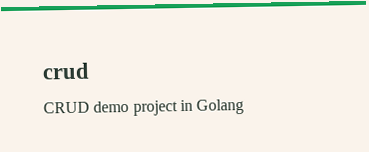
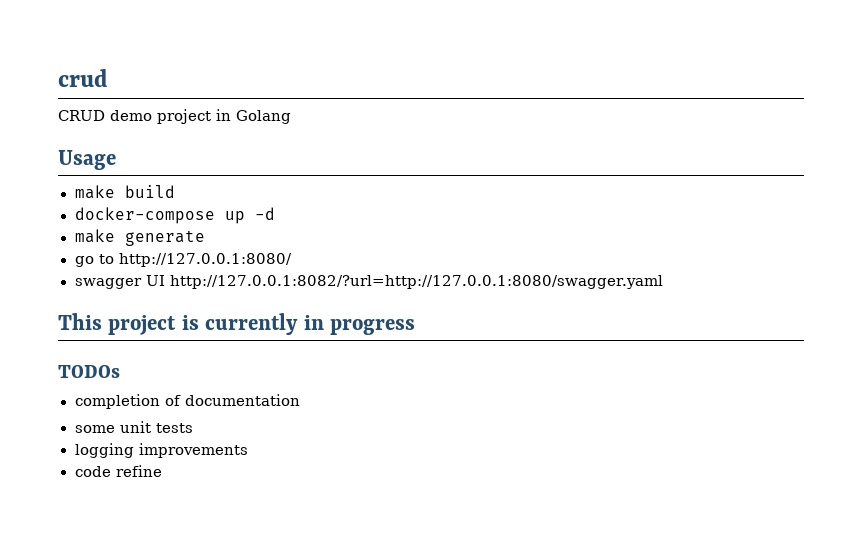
(245, 106) none -> [58,150,116,170] [74,185,175,199] [74,207,275,224] [74,229,205,246] [74,253,292,267] [74,275,664,289] [58,313,416,335] [58,365,120,378] [74,394,300,409] [74,421,193,433] [74,443,248,458] [74,465,162,477] // Usage // make build // docker-compose up -d // make generate // go to http://127.0.0.1:8080/ // swagger UI http://127.0.0.1:8082/?url=http://127.0.0.1:8080/swagger.yaml // This project is currently in progress // TODOs // completion of documentation // some unit tests // logging improvements // code refine

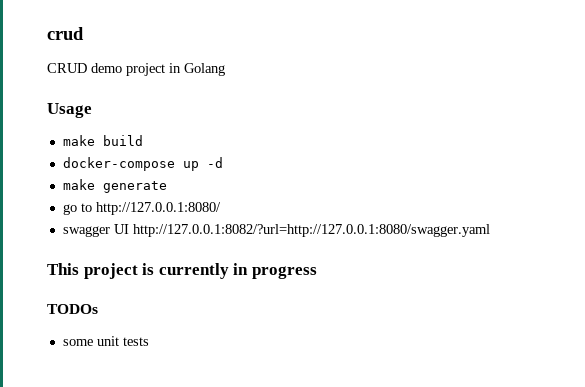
[74,394,300,409] // completion of documentation -> (98, 309) none
[74,443,248,458] [74,465,162,477] // logging improvements // code refine -> (149, 341) none

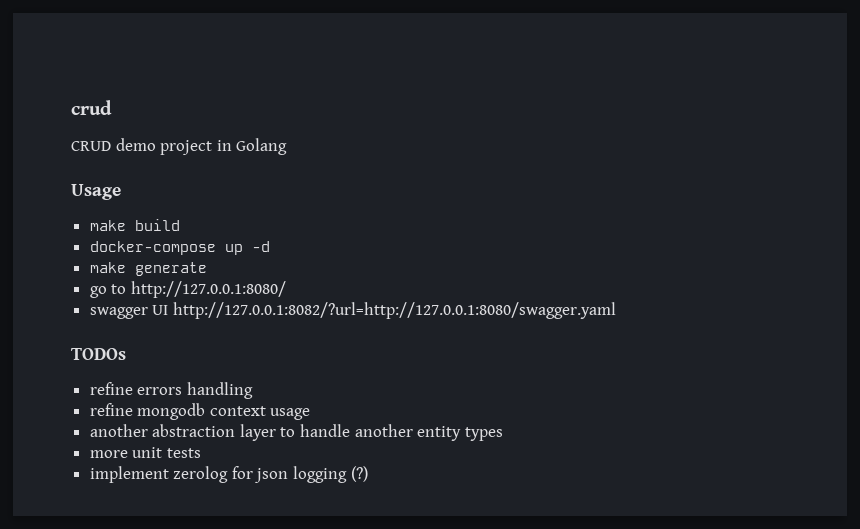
[47,263,317,279] [47,304,98,314] [62,336,149,346] This project is currently in progress // TODOs // some unit tests -> [71,348,126,360] [89,382,253,399] [89,403,311,420] [89,424,503,441] [89,447,201,458] [89,466,368,483] TODOs // refine errors handling // refine mongodb context usage // another abstraction layer to handle another entity types // more unit tests // implement zerolog for json logging (?)

